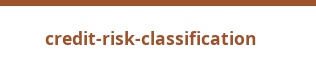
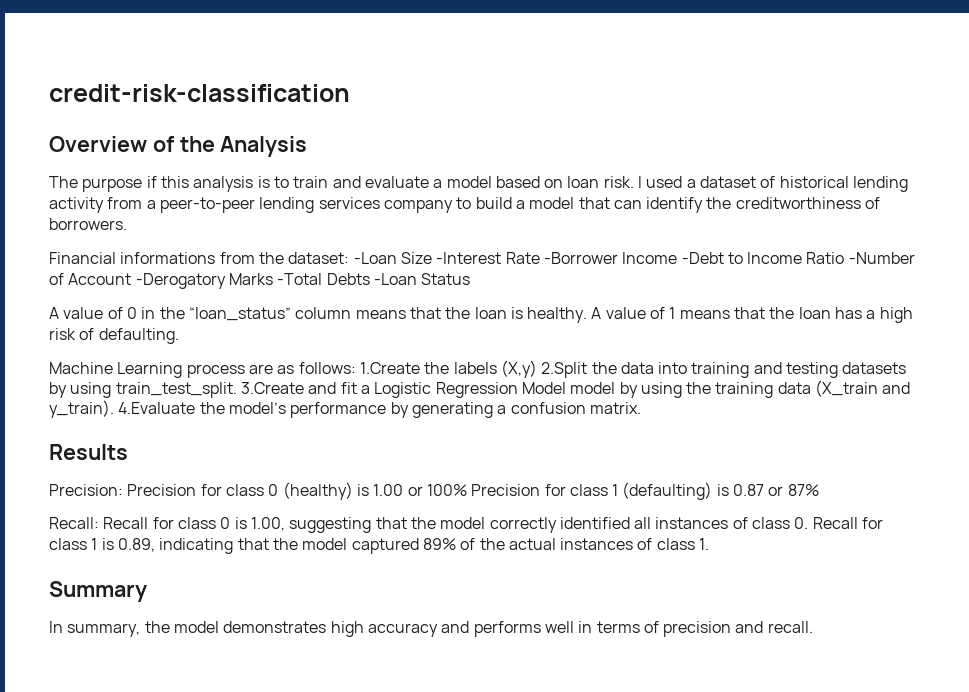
(257, 38) none -> [49,136,308,157] [49,176,909,192] [49,197,881,213] [49,218,127,230] [49,252,915,264] [49,273,471,289] [49,307,913,323] [49,328,179,344] [49,360,907,378] [49,380,911,398] [49,400,641,418] [49,444,128,460] [49,482,819,500] [49,517,884,533] [49,538,710,554] [49,581,147,602] [49,621,813,637] // Overview of the Analysis // The purpose if this analysis is to train and evaluate a model based on loan risk. I used a dataset of historical lending activity from a peer-to-peer lending services company to build a model that can identify the creditworthiness of borrowers. // Financial informations from the dataset: -Loan Size -Interest Rate -Borrower Income -Debt to Income Ratio -Number of Account -Derogatory Marks -Total Debts -Loan Status // A value of 0 in the “loan_status” column means that the loan is healthy. A value of 1 means that the loan has a high risk of defaulting. // Machine Learning process are as follows: 1.Create the labels (X,y) 2.Split the data into training and testing datasets by using train_test_split. 3.Create and fit a Logistic Regression Model model by using the training data (X_train and y_train). 4.Evaluate the model’s performance by generating a confusion matrix. // Results // Precision: Precision for class 0 (healthy) is 1.00 or 100% Precision for class 1 (defaulting) is 0.87 or 87% // Recall: Recall for class 0 is 1.00, suggesting that the model correctly identified all instances of class 0. Recall for class 1 is 0.89, indicating that the model captured 89% of the actual instances of class 1. // Summary // In summary, the model demonstrates high accuracy and performs well in terms of precision and recall.

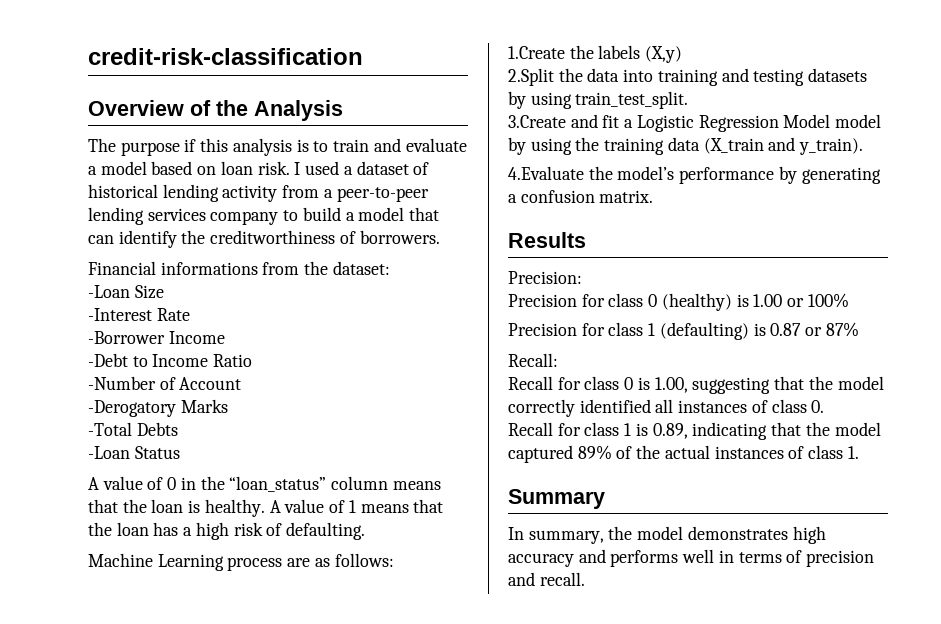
(350, 258) none -> (390, 268) //
(432, 258) none -> (164, 292) //
(540, 258) none -> (190, 314) //
(678, 258) none -> (225, 337) //
(845, 258) none -> (253, 360) //
(132, 279) none -> (242, 383) //
(273, 279) none -> (228, 406) //
(370, 279) none -> (178, 429) //
(356, 368) none -> (394, 560) //
(537, 369) none -> (683, 54) //
(237, 390) none -> (689, 100) //
(114, 409) none -> (864, 146) //
(123, 490) none -> (582, 277) //
(467, 490) none -> (849, 300) //
(99, 523) none -> (558, 360) //
(809, 523) none -> (825, 406) //

